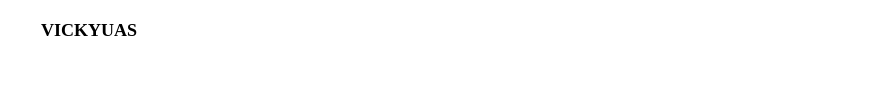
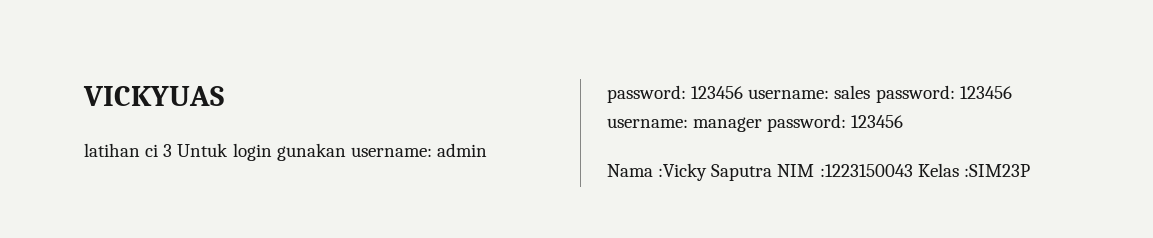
(137, 30) none -> [84,143,487,161] [607,85,1012,103] [607,114,904,132] [607,163,1030,181] // latihan ci 3 Untuk login gunakan username: admin password: 123456 username: sales password: 123456 username: manager password: 123456 // Nama :Vicky Saputra NIM :1223150043 Kelas :SIM23P

